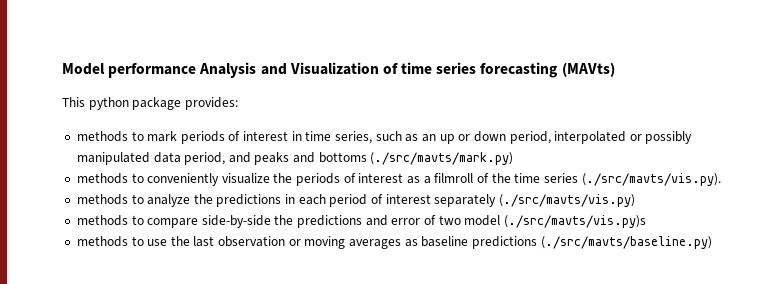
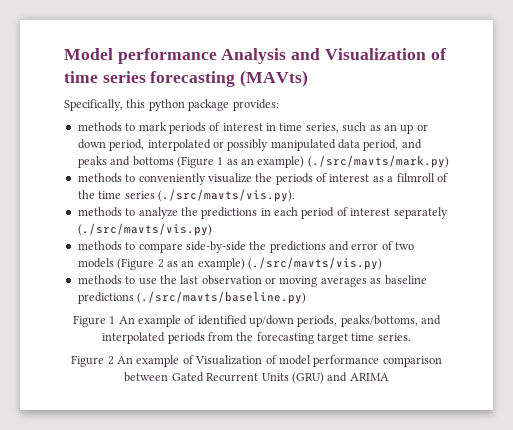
[62,97,85,107] This -> [64,99,146,111] Specifically, this
(367, 157) none -> [176,156,305,168] (Figure 1 as an example)
[464,215,646,228] model (./src/mavts/vis.py)s -> [77,257,382,270] models (Figure 2 as an example) (./src/mavts/vis.py)
(712, 242) none -> [72,315,442,327] [102,332,411,344] [71,355,442,367] [124,372,389,384] // Figure 1 An example of identified up/down periods, peaks/bottoms, and interpolated periods from the forecasting target time series. // Figure 2 An example of Visualization of model performance comparison between Gated Recurrent Units (GRU) and ARIMA

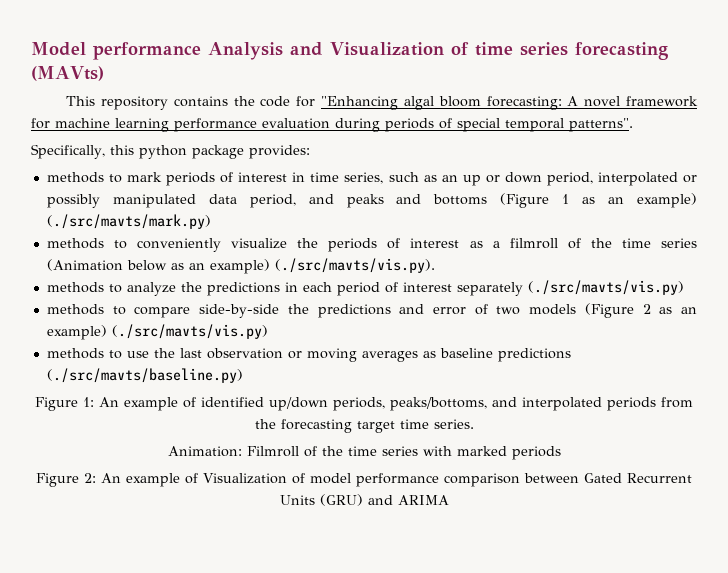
(309, 78) none -> [66,96,699,110] [31,118,633,132] // This repository contains the code for "Enhancing algal bloom forecasting: A novel framework for machine learning performance evaluation during periods of special temporal patterns".
(155, 195) none -> [46,259,270,274] (Animation below as an example)
[109,316,116,324] 1 -> [83,397,94,407] 1:
[71,355,114,367] // Figure 2 -> [167,446,561,460] [36,473,96,487] // Animation: Filmroll of the time series with marked periods // Figure 2:

